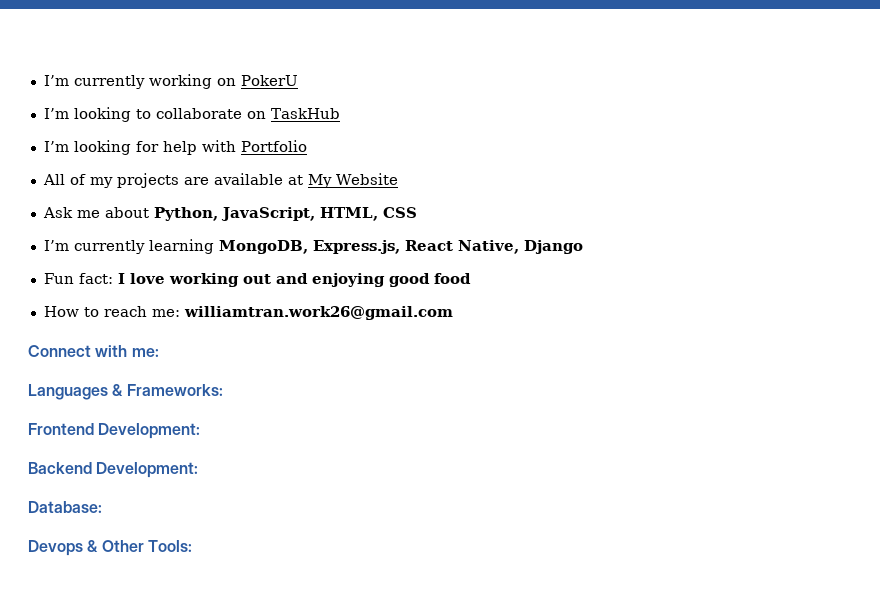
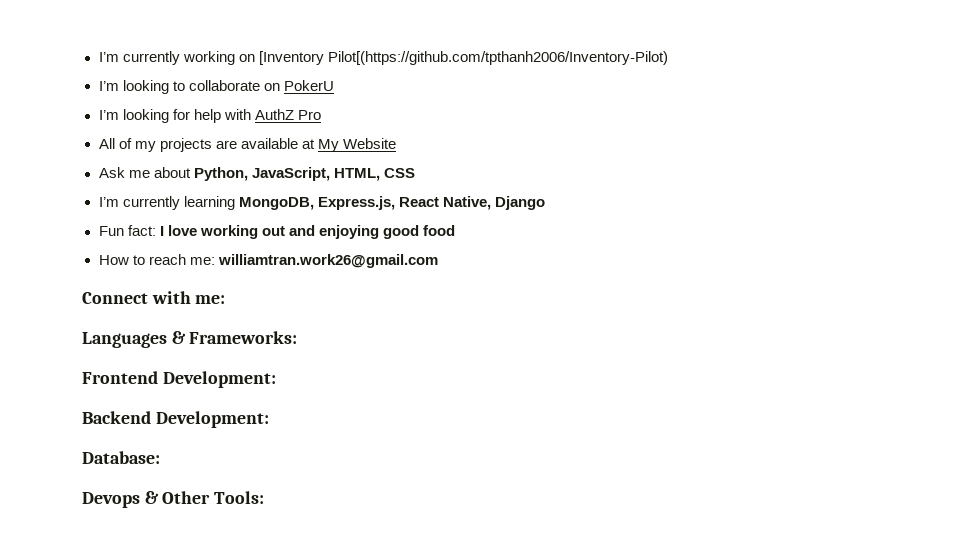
[240,75,298,86] PokerU -> [258,51,668,65] [Inventory Pilot[(https://github.com/tpthanh2006/Inventory-Pilot)
[270,108,340,119] TaskHub -> [283,80,334,91] PokerU
[240,140,307,152] Portfolio -> [254,109,321,120] AuthZ Pro

